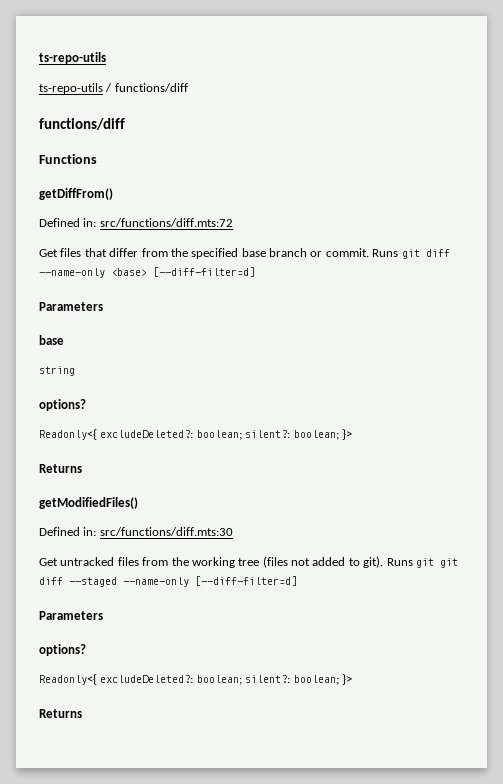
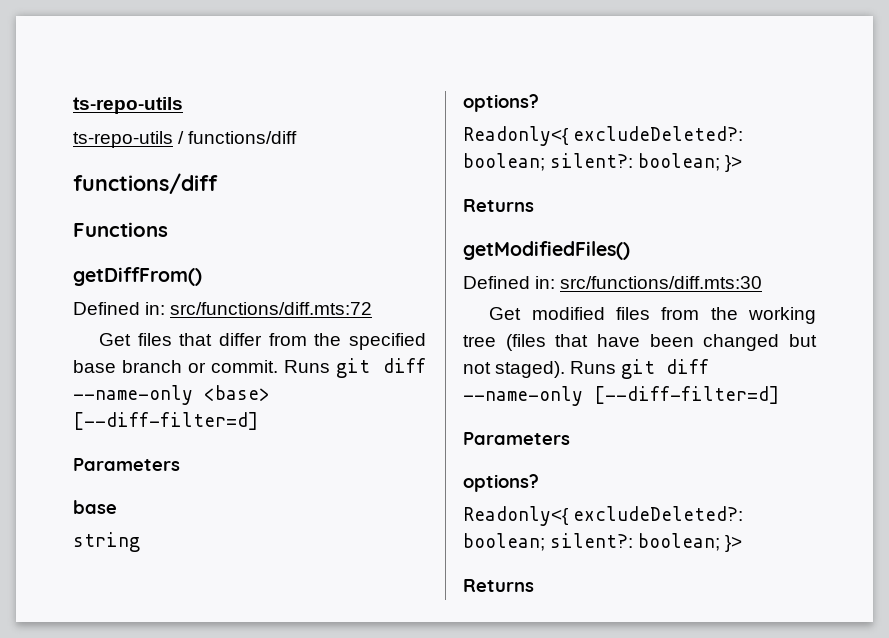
[60,557,115,566] untracked -> [531,307,605,320] modified
[291,556,458,568] [39,577,117,587] not added to git). Runs git git diff --staged -> [555,334,817,351] [463,359,710,379] that have been changed but not staged). Runs git diff

